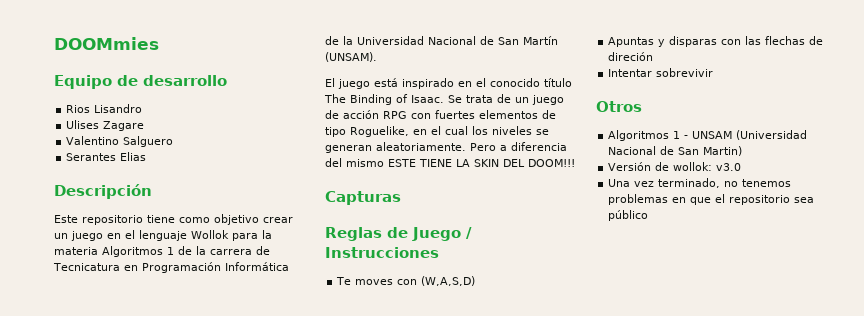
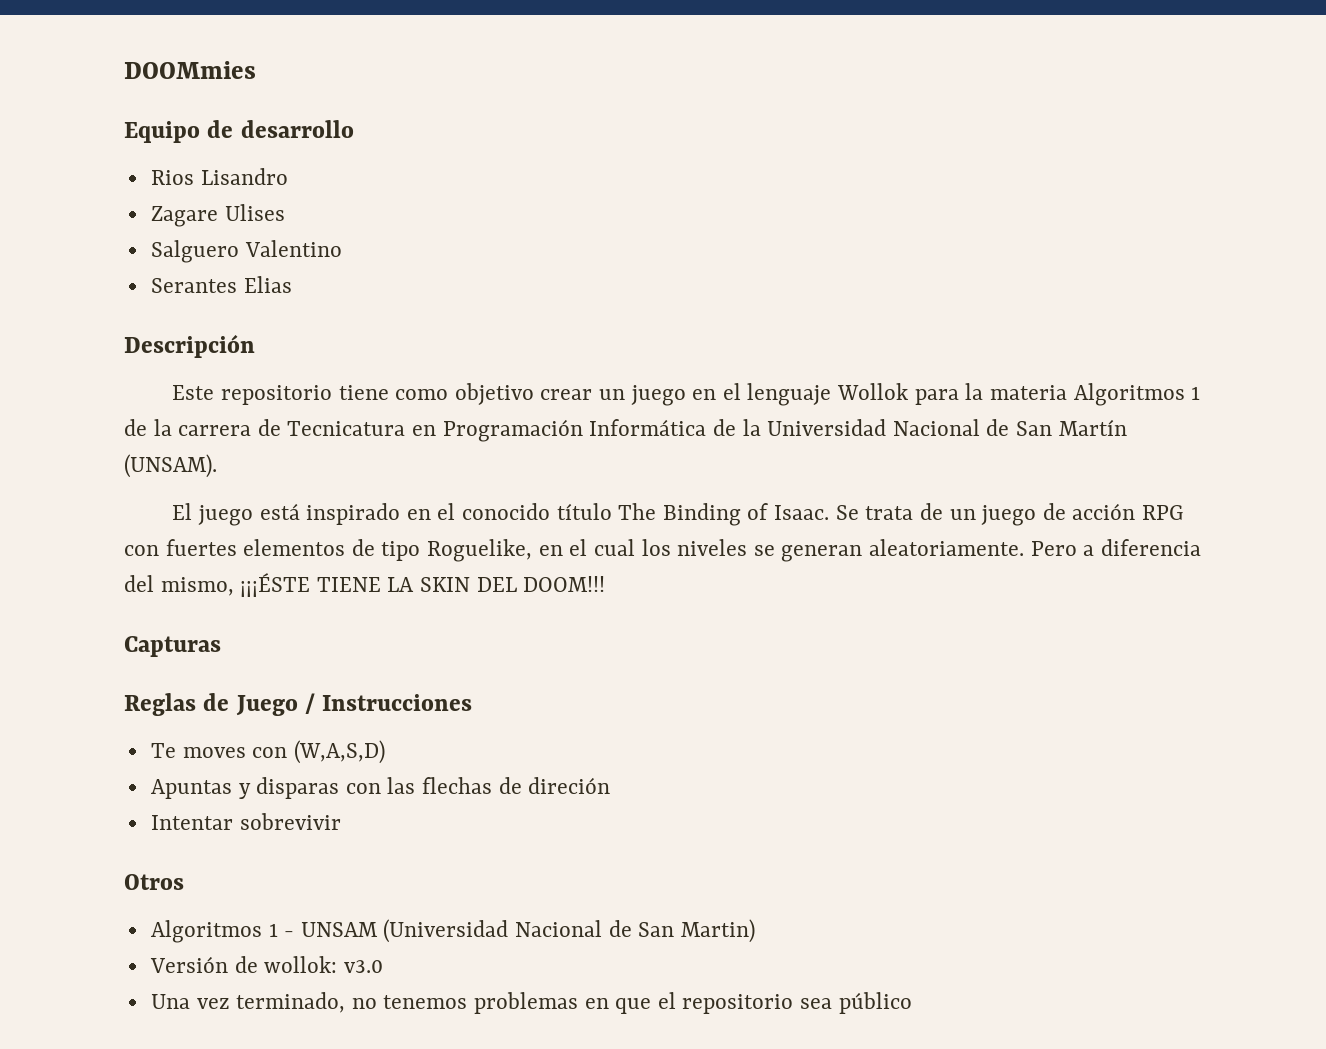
(143, 108) none -> [150,206,218,227] Zagare
[103,121,145,131] Zagare // -> [150,240,239,263] // Salguero
[123,136,174,147] Salguero -> (342, 248) none
[346,159,416,167] mismo ESTE -> [160,573,311,597] mismo, ¡¡¡ÉSTE

